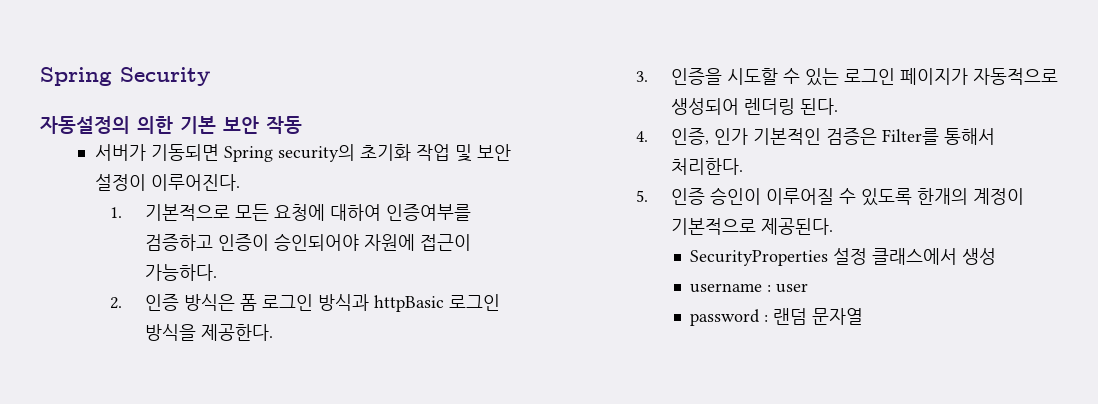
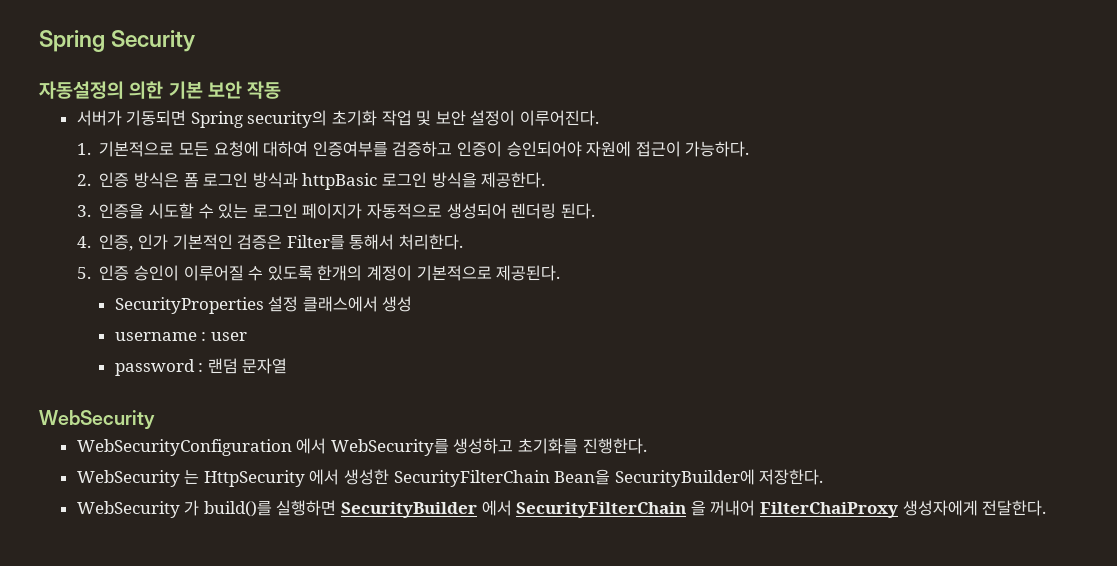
(864, 316) none -> [39,410,155,429] [76,438,647,456] [76,469,824,487] [76,500,1047,518] // WebSecurity // WebSecurityConfiguration 에서 WebSecurity를 생성하고 초기화를 진행한다. // WebSecurity 는 HttpSecurity 에서 생성한 SecurityFilterChain Bean을 SecurityBuilder에 저장한다. // WebSecurity 가 build()를 실행하면 SecurityBuilder 에서 SecurityFilterChain 을 꺼내어 FilterChaiProxy 생성자에게 전달한다.

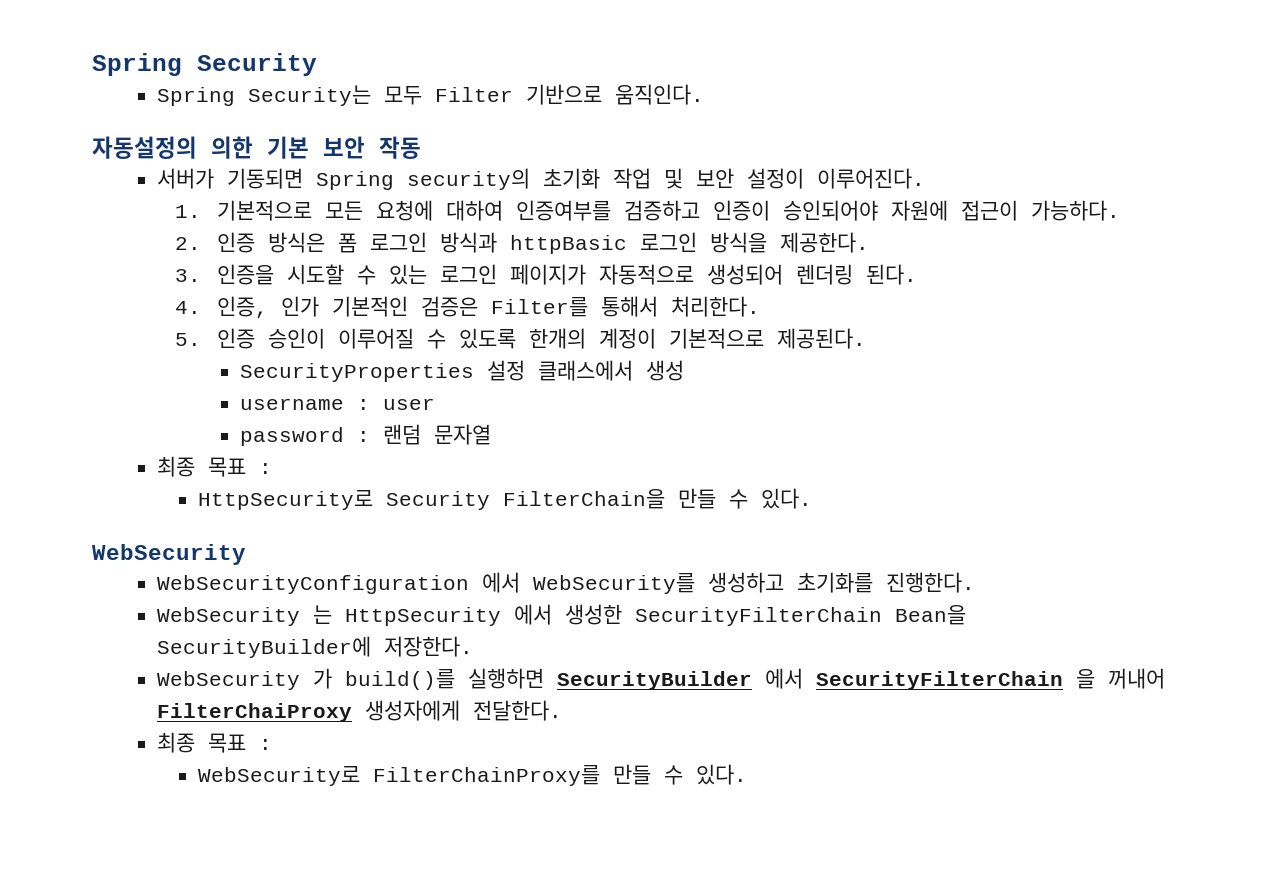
(196, 41) none -> [156,84,704,106] // Spring Security는 모두 Filter 기반으로 움직인다.
(288, 366) none -> [156,456,272,477] [198,488,813,510] // 최종 목표 : // HttpSecurity로 Security FilterChain을 만들 수 있다.
(1047, 508) none -> [156,732,272,753] [198,764,748,786] // 최종 목표 : // WebSecurity로 FilterChainProxy를 만들 수 있다.

